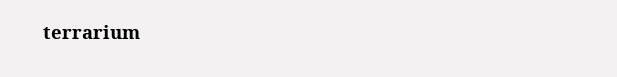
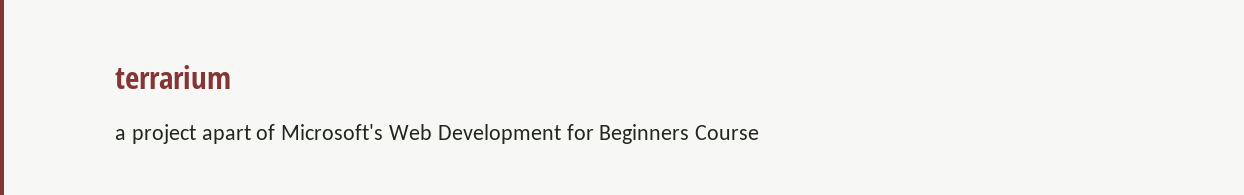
(140, 32) none -> [115,124,760,144] // a project apart of Microsoft's Web Development for Beginners Course

